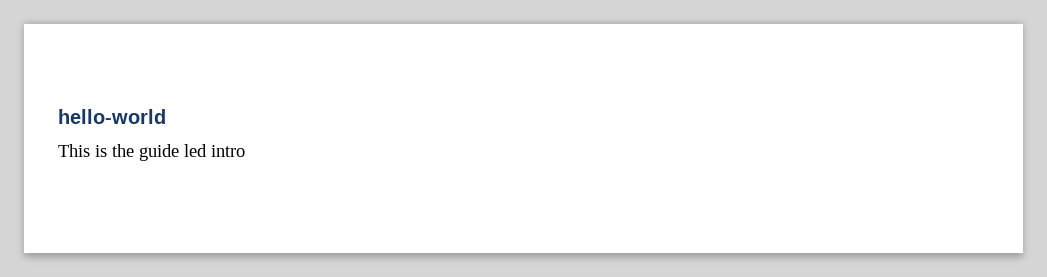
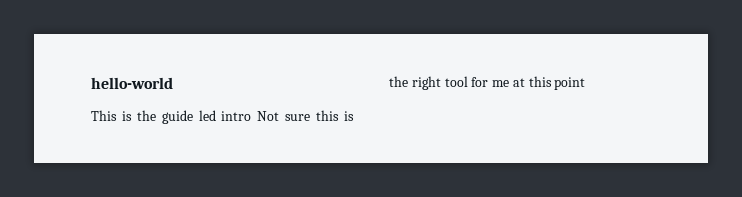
(245, 151) none -> [257,110,354,121] [389,76,586,90] Not sure this is the right tool for me at this point

